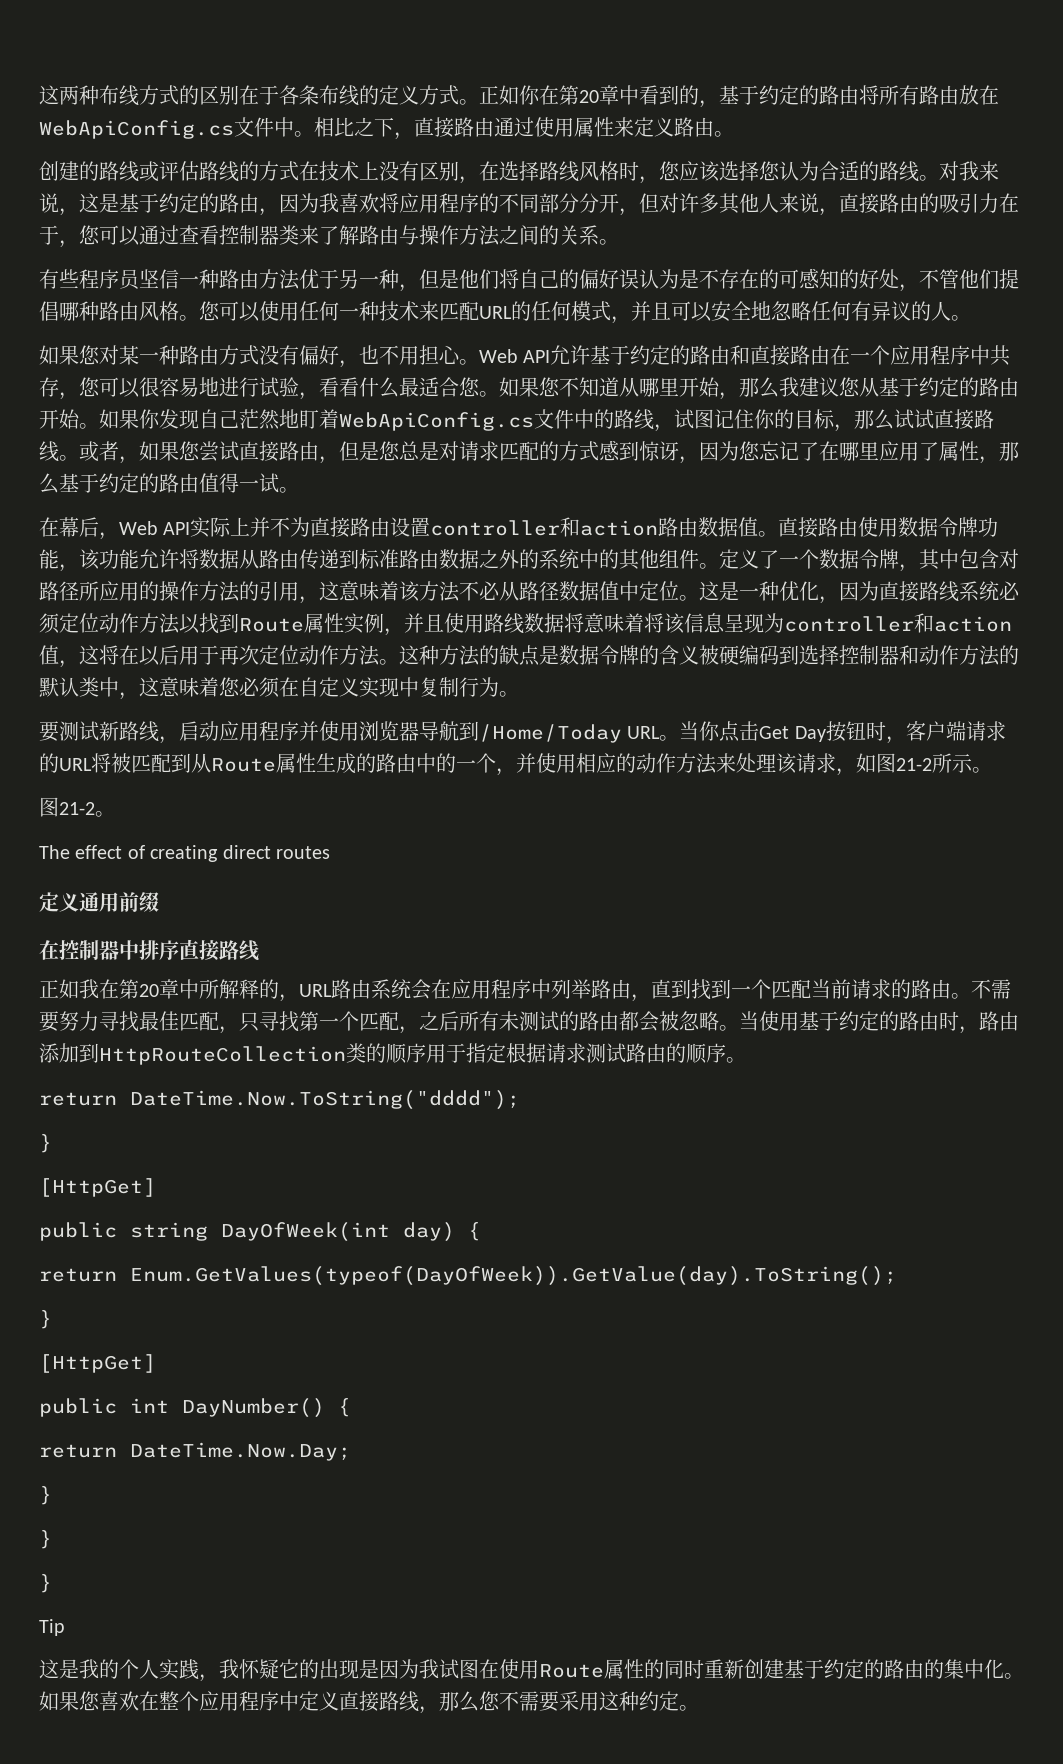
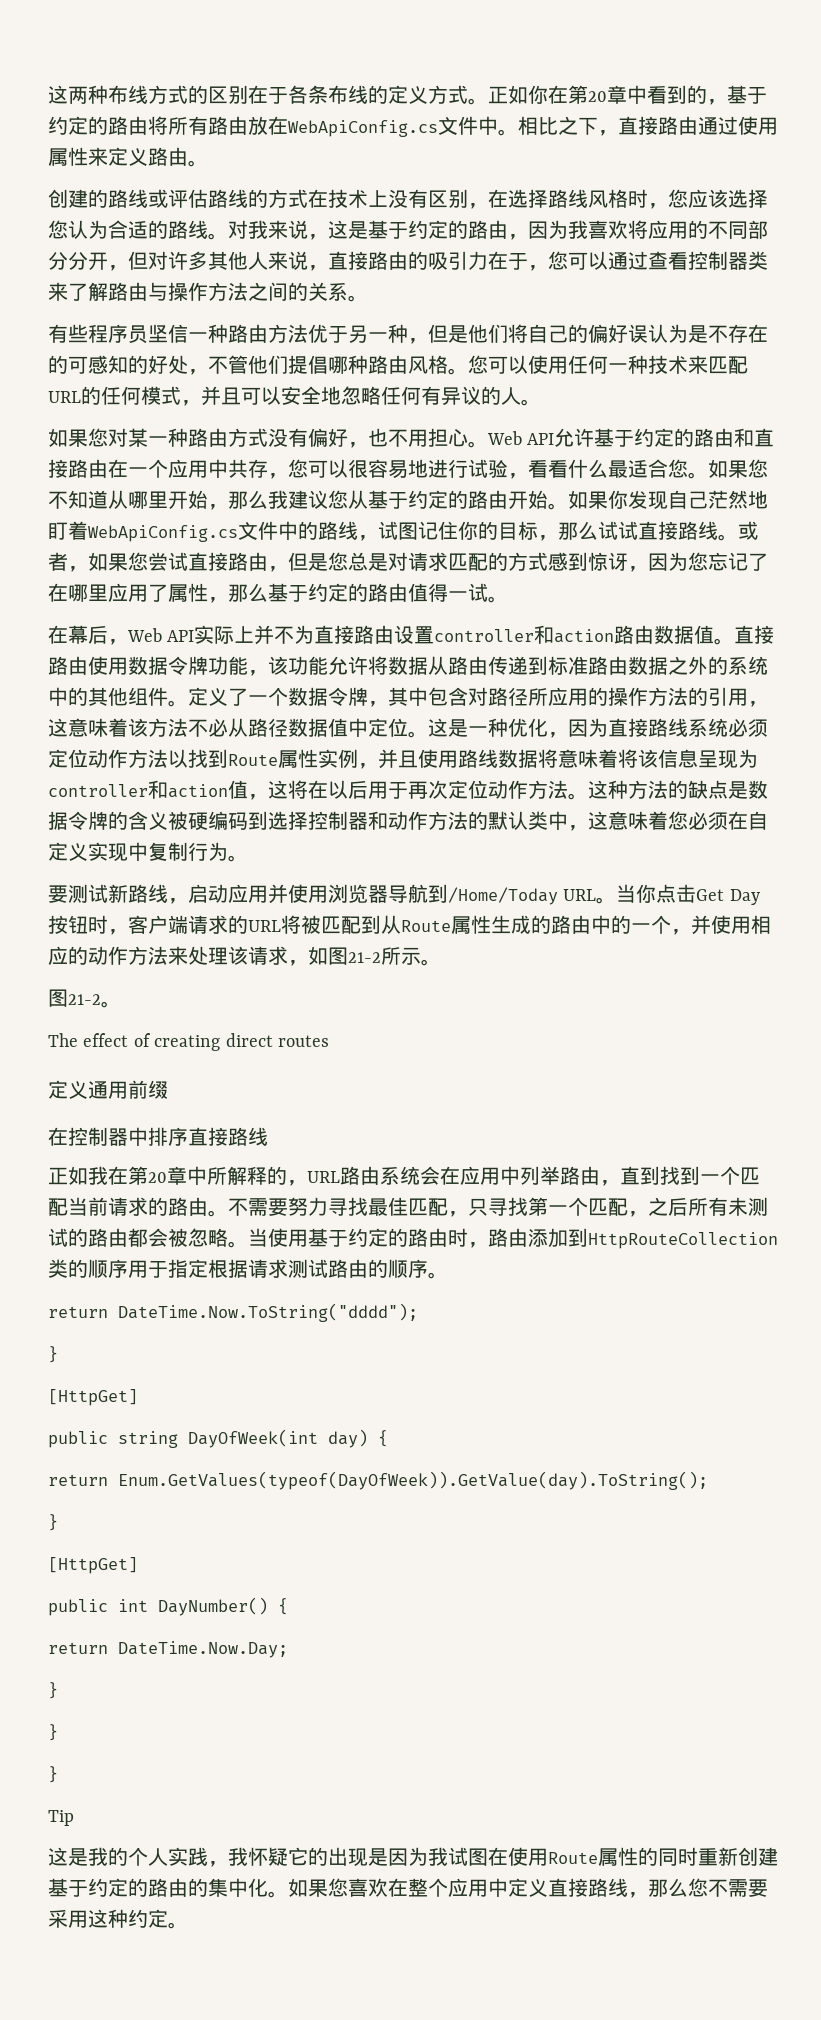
[439,193,479,213] 程序 -> (688, 230) none
[930,345,971,365] 程序 -> (208, 469) none
[259,721,299,741] 程序 -> (268, 894) none
[491,979,531,999] 程序 -> (500, 1176) none
[239,1691,279,1711] 程序 -> (488, 1888) none

